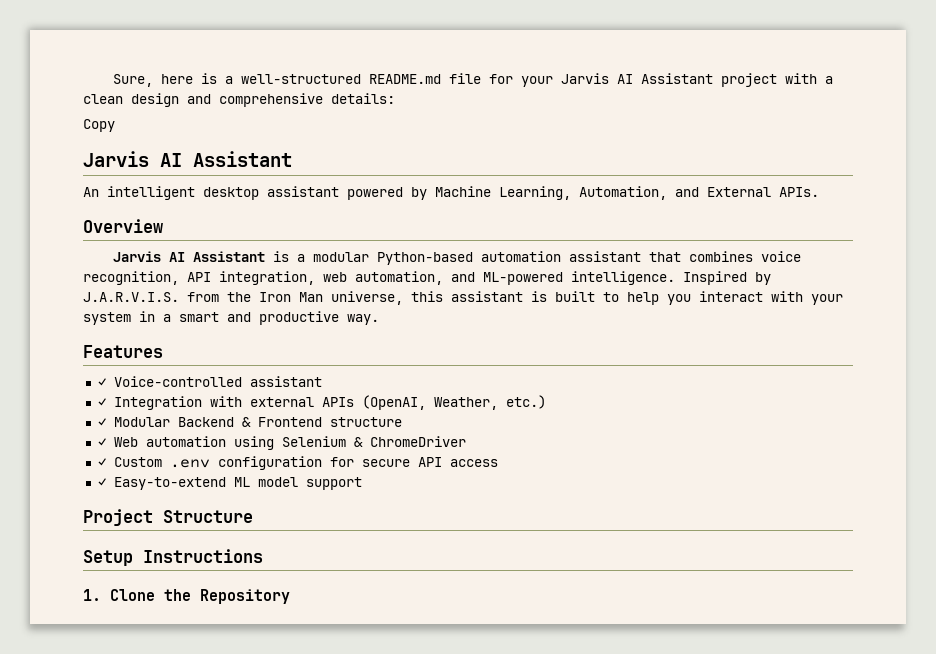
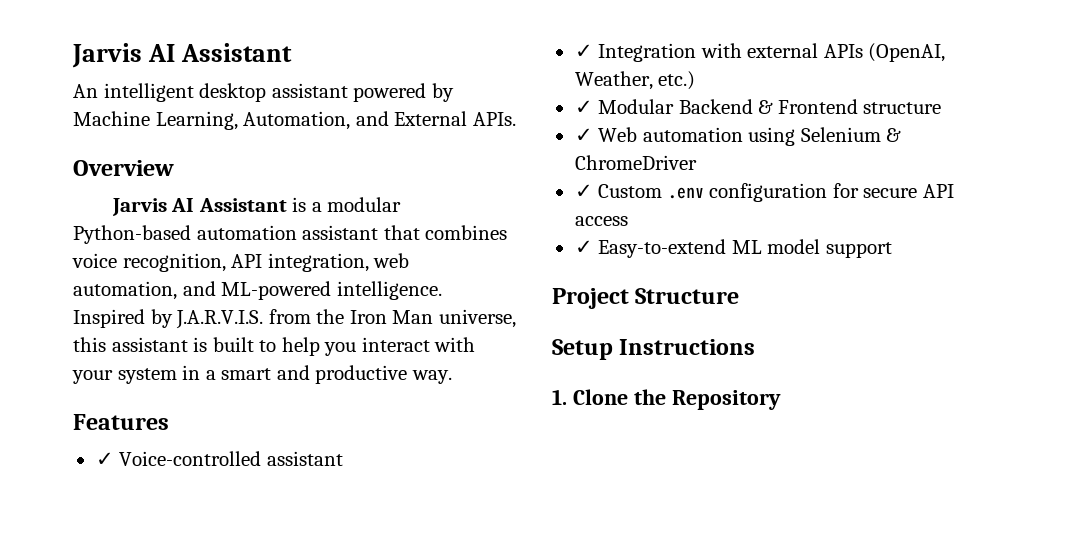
[112,73,833,87] [83,93,395,107] [83,119,115,132] Sure, here is a well-structured README.md file for your Jarvis AI Assistant project with a clean design and comprehensive details: // Copy // -> (72, 55) none

